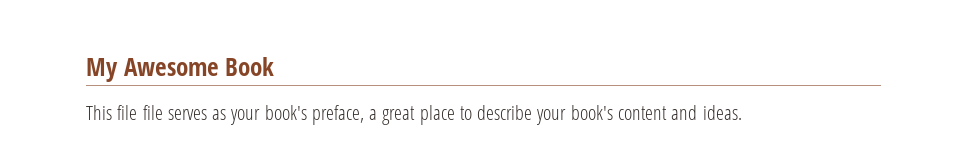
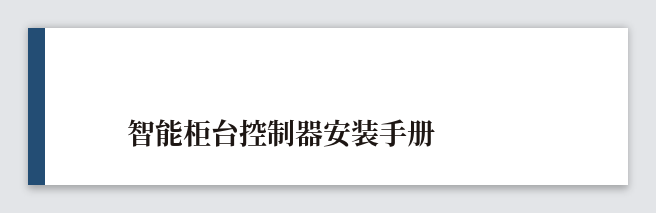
[86,57,275,82] [86,105,742,125] My Awesome Book // This file file serves as your book's preface, a great place to describe your book's content and ideas. -> [127,119,435,148] 智能柜台控制器安装手册

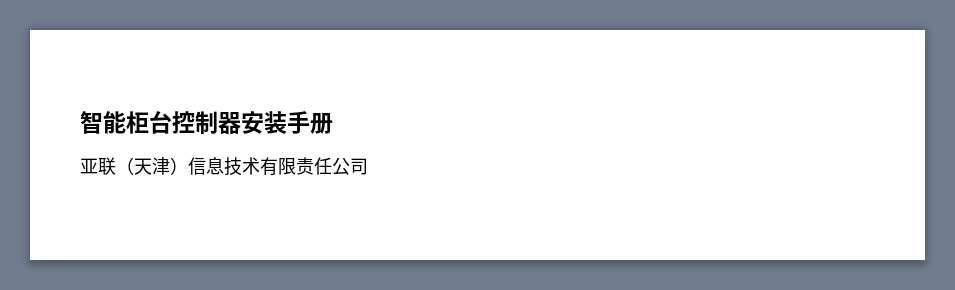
(435, 133) none -> [80,157,368,176] // 亚联（天津）信息技术有限责任公司

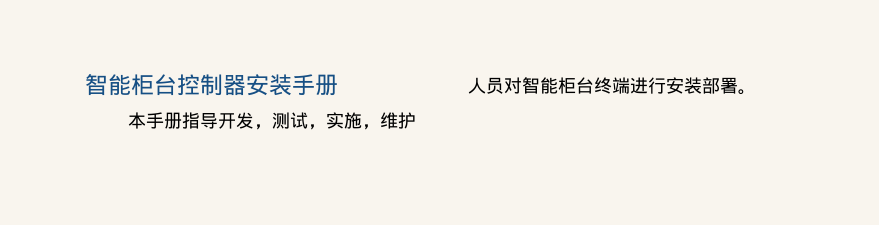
[80,157,368,176] 亚联（天津）信息技术有限责任公司 -> [127,112,416,130] [468,77,756,95] 本手册指导开发，测试，实施，维护人员对智能柜台终端进行安装部署。

